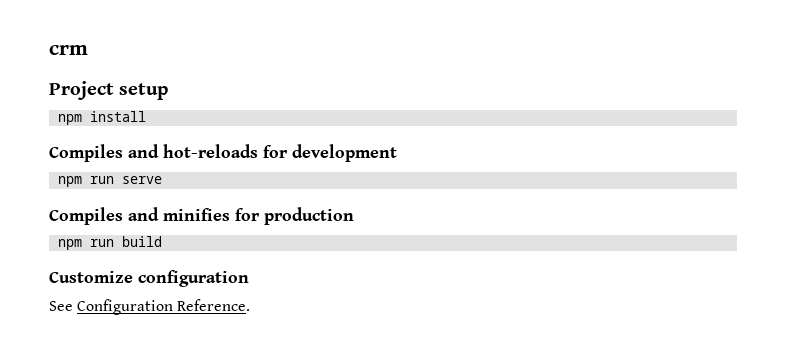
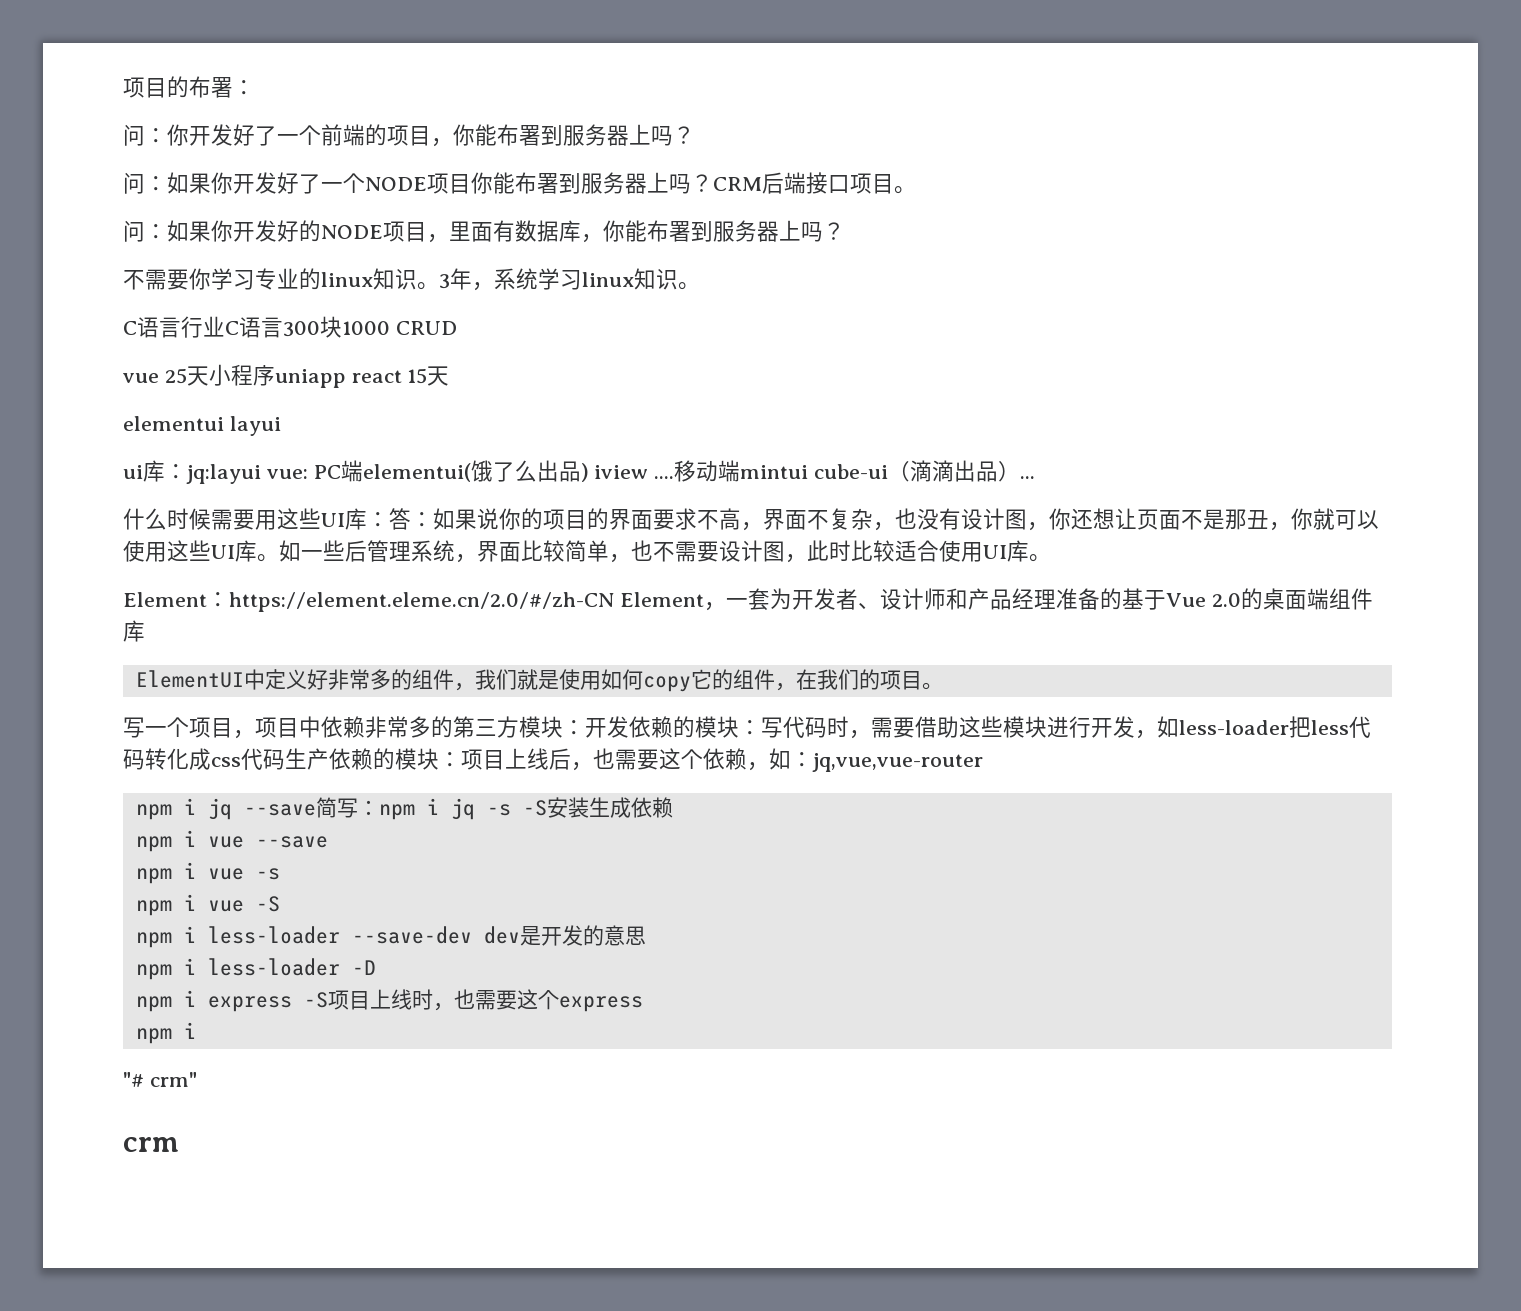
[49,45,88,55] [49,81,169,100] [58,111,147,125] [49,144,397,162] [58,176,163,187] [49,207,354,225] [58,236,163,250] [49,270,249,287] [49,299,251,315] crm // Project setup // npm install // Compiles and hot-reloads for development // npm run serve // Compiles and minifies for production // npm run build // Customize configuration // See Configuration Reference. -> [123,76,255,98] [123,124,695,147] [123,172,916,194] [123,220,845,243] [123,268,700,291] [123,316,457,338] [123,364,450,388] [123,416,281,436] [123,460,1036,484] [123,508,1379,531] [123,540,1051,563] [123,588,1373,612] [123,620,145,642] [135,669,943,692] [123,716,1371,739] [123,748,983,772] [135,797,673,820] [135,830,328,852] [135,862,280,884] [135,894,280,916] [135,925,646,948] [135,958,376,980] [135,989,643,1012] [135,1022,196,1044] [123,1072,197,1087] [123,1137,179,1152] 项目的布署： // 问：你开发好了一个前端的项目，你能布署到服务器上吗？ // 问：如果你开发好了一个NODE项目你能布署到服务器上吗？CRM后端接口项目。 // 问：如果你开发好的NODE项目，里面有数据库，你能布署到服务器上吗？ // 不需要你学习专业的linux知识。3年，系统学习linux知识。 // C语言行业C语言300块1000 CRUD // vue 25天小程序uniapp react 15天 // elementui layui // ui库：jq:layui vue: PC端elementui(饿了么出品) iview ....移动端mintui cube-ui（滴滴出品）... // 什么时候需要用这些UI库：答：如果说你的项目的界面要求不高，界面不复杂，也没有设计图，你还想让页面不是那丑，你就可以使用这些UI库。如一些后管理系统，界面比较简单，也不需要设计图，此时比较适合使用UI库。 // Element：https://element.eleme.cn/2.0/#/zh-CN Element，一套为开发者、设计师和产品经理准备的基于Vue 2.0的桌面端组件库 // ElementUI中定义好非常多的组件，我们就是使用如何copy它的组件，在我们的项目。 // 写一个项目，项目中依赖非常多的第三方模块：开发依赖的模块：写代码时，需要借助这些模块进行开发，如less-loader把less代码转化成css代码生产依赖的模块：项目上线后，也需要这个依赖，如：jq,vue,vue-router // npm i jq --save简写：npm i jq -s -S安装生成依赖 // npm i vue --save // npm i vue -s // npm i vue -S // npm i less-loader --save-dev dev是开发的意思 // npm i less-loader -D // npm i express -S项目上线时，也需要这个express // npm i // "# crm" // crm

